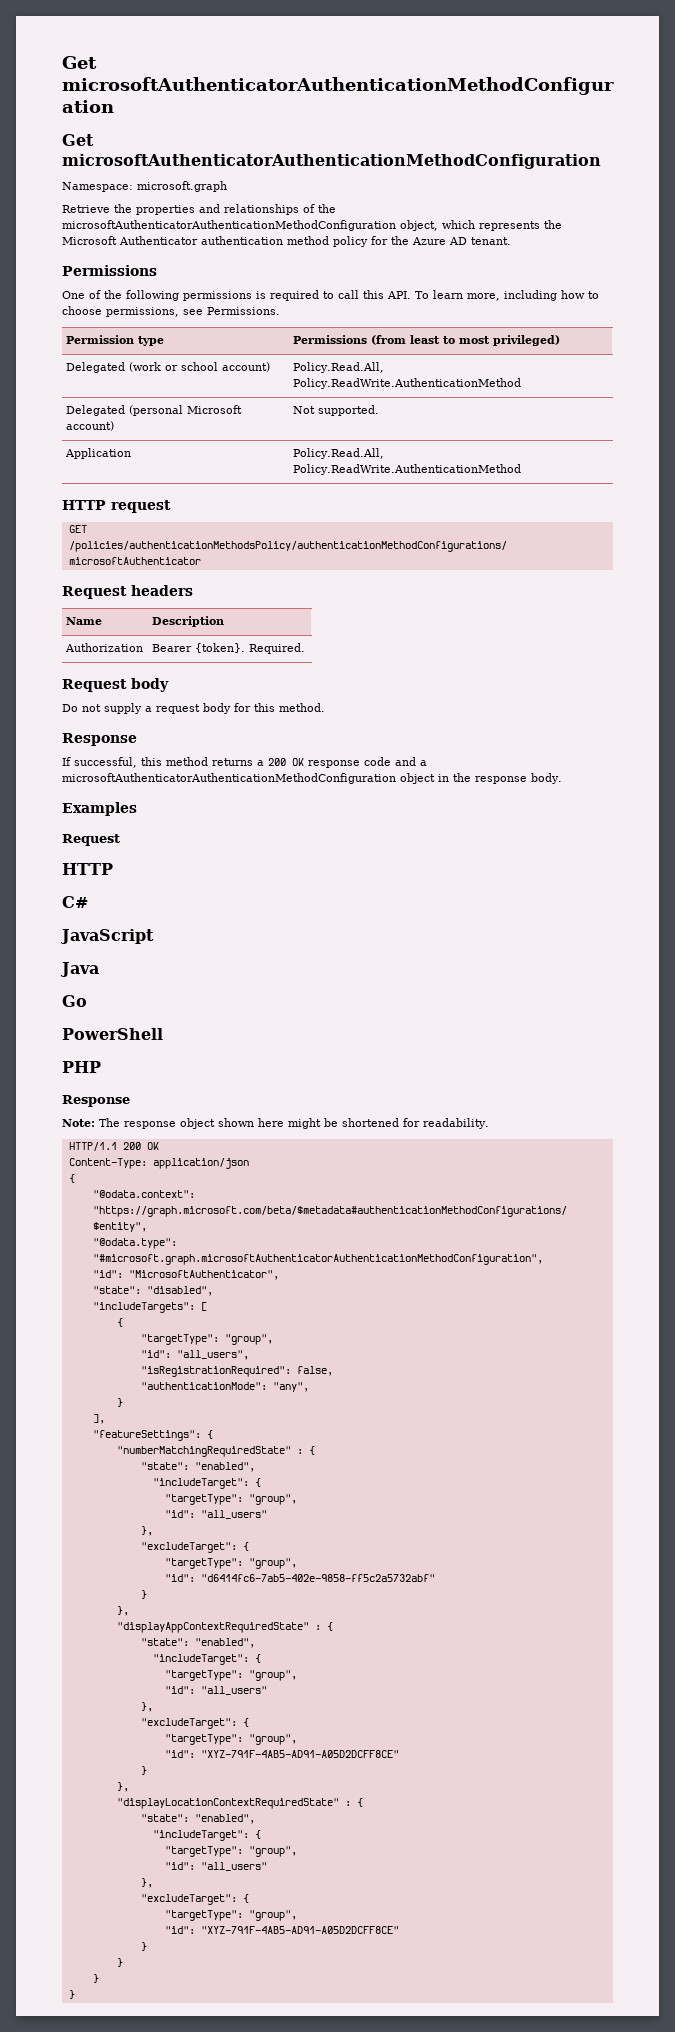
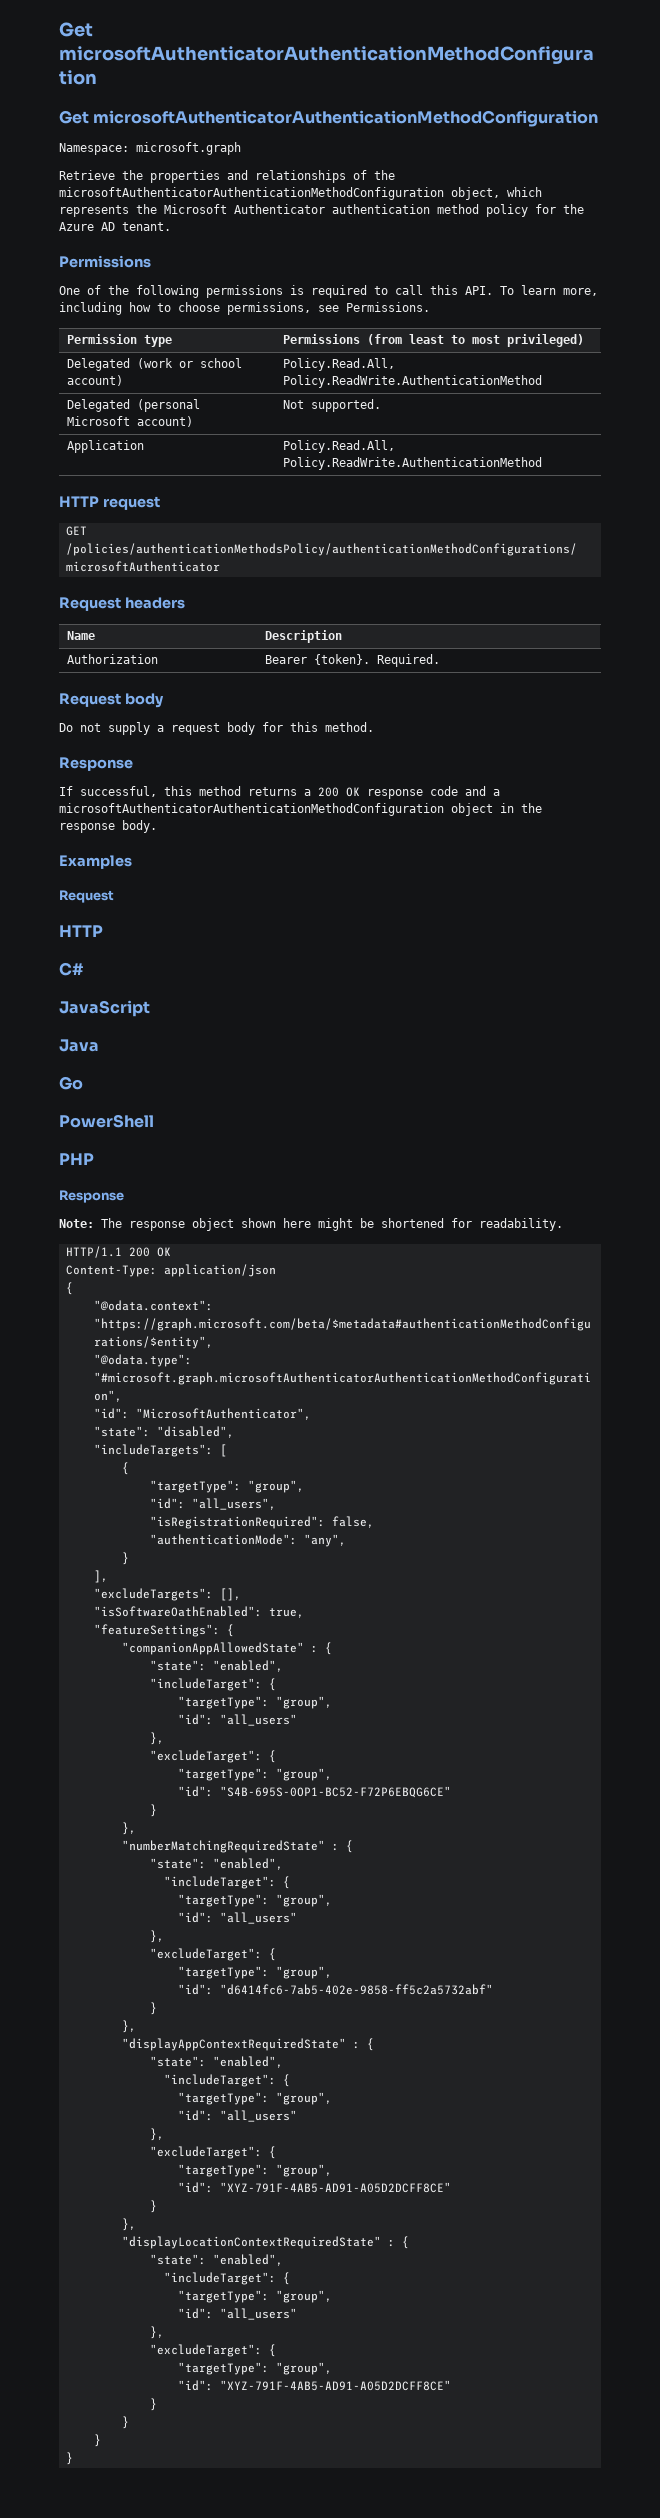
[92,1430,213,1441] "featureSettings": { -> [93,1588,241,1601] [93,1606,304,1618] [93,1624,234,1637] [121,1642,332,1655] [149,1660,283,1672] [149,1678,276,1691] [177,1696,332,1709] [177,1714,297,1726] [149,1732,164,1745] [149,1750,276,1763] [177,1768,332,1781] [177,1786,451,1798] [149,1804,157,1817] [121,1822,136,1835] "excludeTargets": [], // "isSoftwareOathEnabled": true, // "featureSettings": { // "companionAppAllowedState" : { // "state": "enabled", // "includeTarget": { // "targetType": "group", // "id": "all_users" // }, // "excludeTarget": { // "targetType": "group", // "id": "S4B-695S-0OP1-BC52-F72P6EBQG6CE" // } // },

